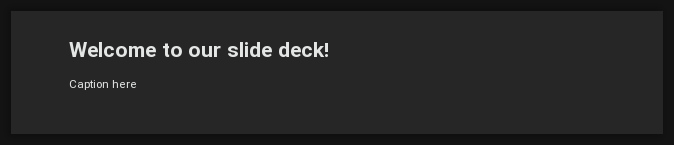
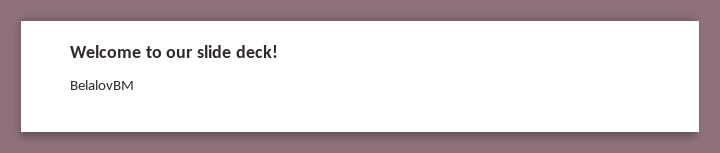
[69,80,138,90] Caption here -> [70,80,134,90] BelalovBM

